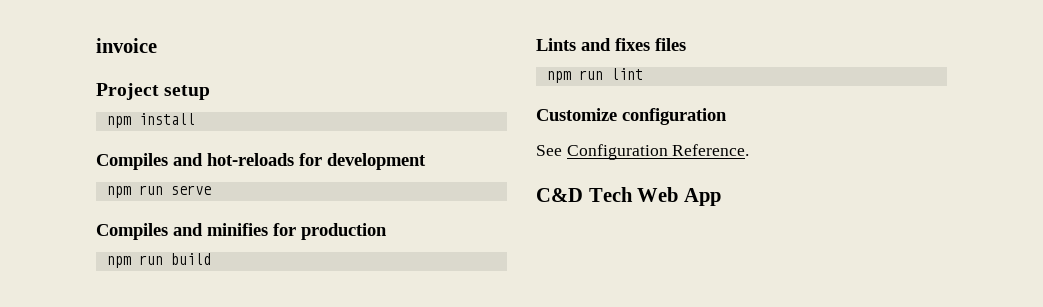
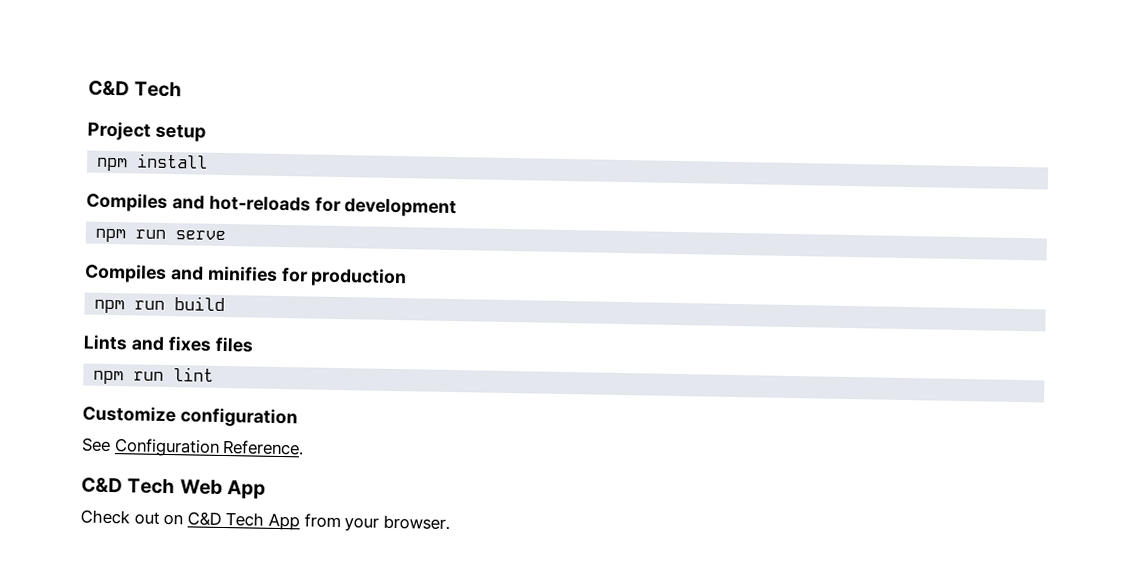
[96,38,157,53] invoice -> [88,80,183,98] C&D Tech
(721, 197) none -> [80,509,450,532] // Check out on C&D Tech App from your browser.

